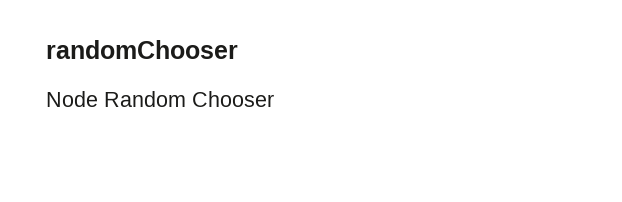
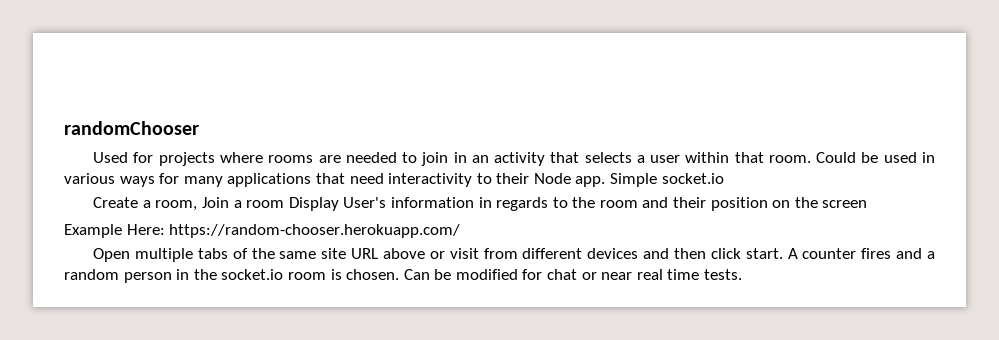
[46,91,274,107] Node Random Chooser -> [93,152,935,166] [64,173,724,187] [93,197,868,211] [64,224,461,238] [93,248,935,262] [64,269,743,283] Used for projects where rooms are needed to join in an activity that selects a user within that room. Could be used in various ways for many applications that need interactivity to their Node app. Simple socket.io // Create a room, Join a room Display User's information in regards to the room and their position on the screen // Example Here: https://random-chooser.herokuapp.com/ // Open multiple tabs of the same site URL above or visit from different devices and then click start. A counter fires and a random person in the socket.io room is chosen. Can be modified for chat or near real time tests.

